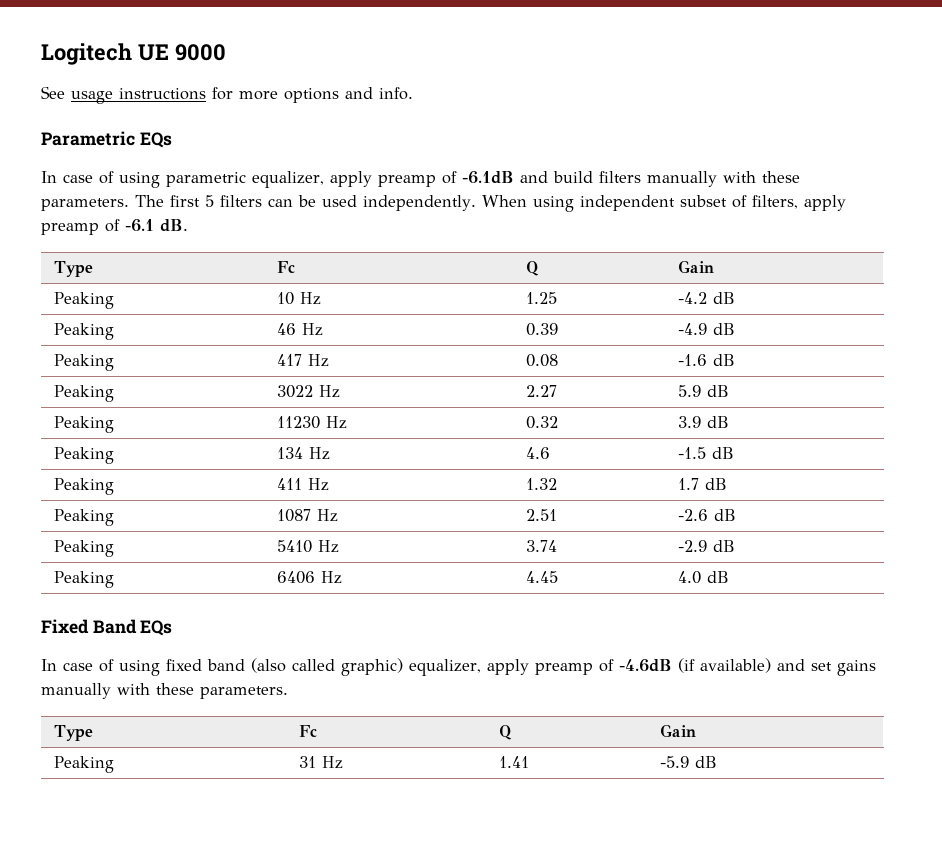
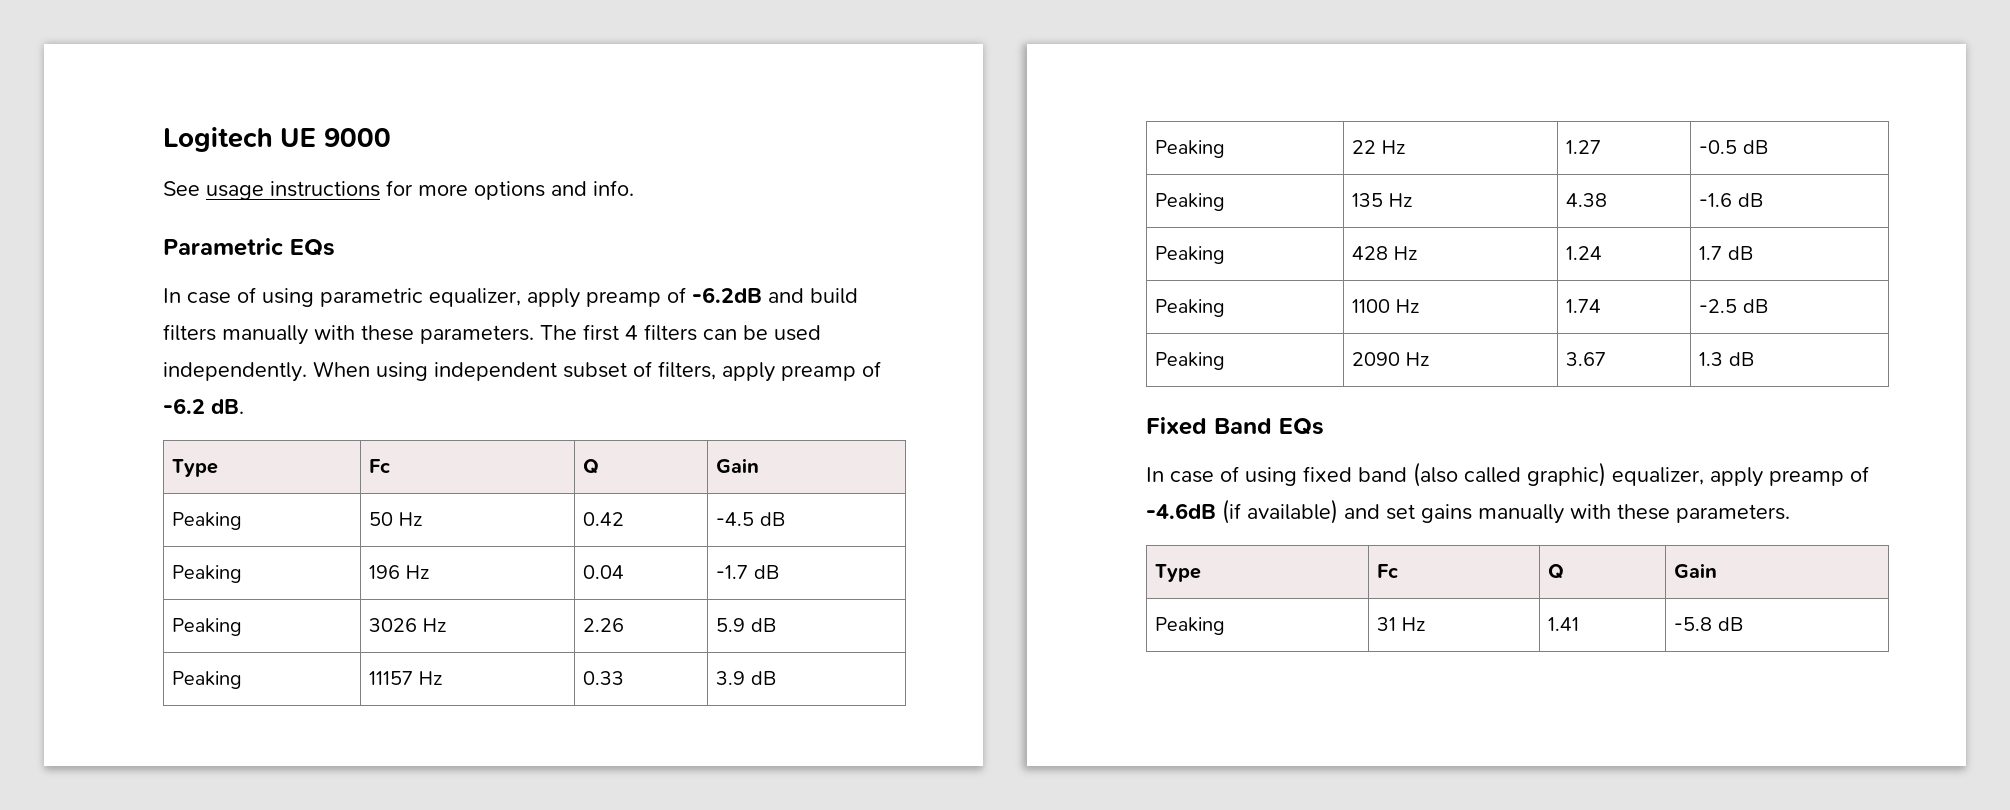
[462,171,514,184] -6.1dB -> [692,287,762,303] -6.2dB
[205,195,214,207] 5 -> [625,325,638,340] 4
[125,219,154,232] -6.1 -> [163,398,205,414] -6.2
[277,292,322,305] [526,292,558,304] [678,292,736,304] [54,323,115,340] [277,323,324,336] [526,323,559,336] [678,323,736,335] [54,354,115,371] [277,354,330,367] [526,354,559,367] 10 Hz | 1.25 | -4.2 dB // Peaking | 46 Hz | 0.39 | -4.9 dB // Peaking | 417 Hz | 0.08 -> [369,512,422,526] [583,512,625,526] [716,512,785,526] [172,565,243,583] [369,565,429,579] [583,565,625,579] [716,565,779,579] [172,618,243,636] [369,618,446,632] [583,618,625,632] [716,618,776,632] [172,671,243,689] [369,671,442,685] [583,671,625,685] [716,671,776,685] [1155,140,1226,158] [1352,140,1405,154] [1566,140,1602,154] [1699,140,1768,154] [1155,193,1226,211] [1352,193,1412,207] [1566,193,1608,207] 50 Hz | 0.42 | -4.5 dB // Peaking | 196 Hz | 0.04 | -1.7 dB // Peaking | 3026 Hz | 2.26 | 5.9 dB // Peaking | 11157 Hz | 0.33 | 3.9 dB // Peaking | 22 Hz | 1.27 | -0.5 dB // Peaking | 135 Hz | 4.38
[277,385,341,398] [526,385,558,397] [678,385,730,397] [54,416,115,433] [277,416,348,429] [526,416,559,429] [678,416,730,428] [54,447,115,464] [277,447,331,460] [526,447,551,459] [678,447,735,459] [54,478,115,495] [277,478,330,491] [526,478,558,490] 3022 Hz | 2.27 | 5.9 dB // Peaking | 11230 Hz | 0.32 | 3.9 dB // Peaking | 134 Hz | 4.6 | -1.5 dB // Peaking | 411 Hz | 1.32 -> [1352,246,1417,260] [1566,246,1603,260] 428 Hz | 1.24
[277,509,339,522] [526,509,558,521] [678,509,737,521] [54,540,115,557] [277,540,340,553] [526,540,558,552] [678,540,736,552] [54,571,115,588] [277,571,343,584] [526,571,559,583] [678,571,702,584] 1087 Hz | 2.51 | -2.6 dB // Peaking | 5410 Hz | 3.74 | -2.9 dB // Peaking | 6406 Hz | 4.45 | 4.0 -> [1352,299,1419,313] [1566,299,1602,313] [1699,299,1768,313] [1155,352,1226,370] [1352,352,1429,366] [1566,352,1607,366] [1699,352,1724,366] 1100 Hz | 1.74 | -2.5 dB // Peaking | 2090 Hz | 3.67 | 1.3
[660,756,690,768] -5.9 -> [1674,617,1713,631] -5.8

